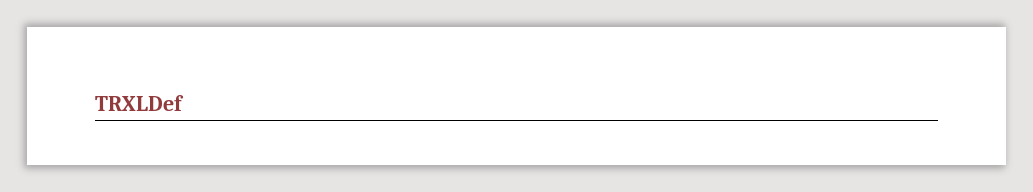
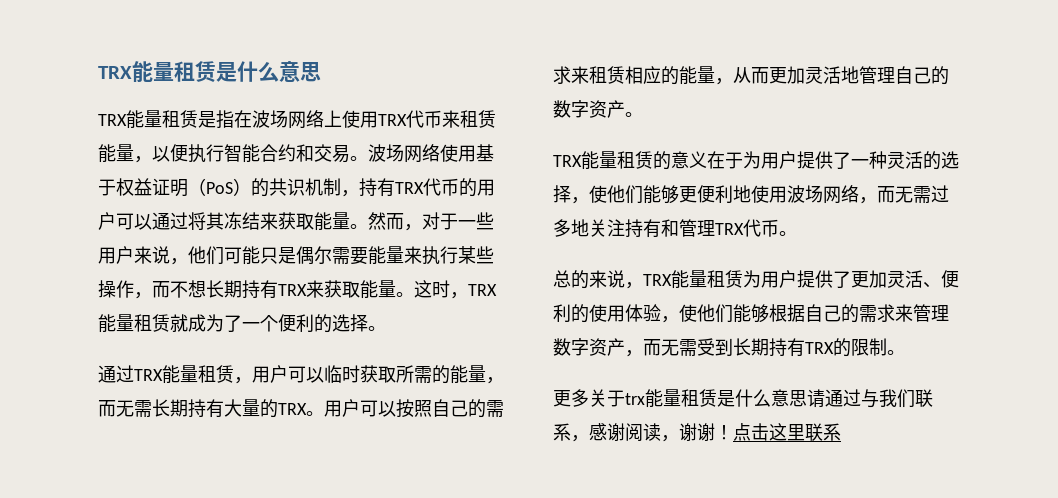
[95,95,184,111] TRXLDef -> [98,61,321,82] [98,110,496,129] [98,144,494,163] [98,178,495,197] [98,212,494,231] [98,246,494,265] [98,280,497,299] [98,314,386,333] [98,365,504,384] [98,399,504,418] [553,66,949,85] [553,100,643,118] [553,151,959,170] [553,185,949,204] [553,219,797,238] [553,270,959,289] [553,304,949,323] [553,338,905,357] [553,389,933,408] [553,423,841,442] TRX能量租赁是什么意思 // TRX能量租赁是指在波场网络上使用TRX代币来租赁能量，以便执行智能合约和交易。波场网络使用基于权益证明（PoS）的共识机制，持有TRX代币的用户可以通过将其冻结来获取能量。然而，对于一些用户来说，他们可能只是偶尔需要能量来执行某些操作，而不想长期持有TRX来获取能量。这时，TRX能量租赁就成为了一个便利的选择。 // 通过TRX能量租赁，用户可以临时获取所需的能量，而无需长期持有大量的TRX。用户可以按照自己的需求来租赁相应的能量，从而更加灵活地管理自己的数字资产。 // TRX能量租赁的意义在于为用户提供了一种灵活的选择，使他们能够更便利地使用波场网络，而无需过多地关注持有和管理TRX代币。 // 总的来说，TRX能量租赁为用户提供了更加灵活、便利的使用体验，使他们能够根据自己的需求来管理数字资产，而无需受到长期持有TRX的限制。 // 更多关于trx能量租赁是什么意思请通过与我们联系，感谢阅读，谢谢！点击这里联系

